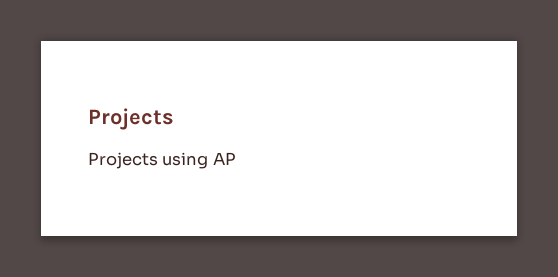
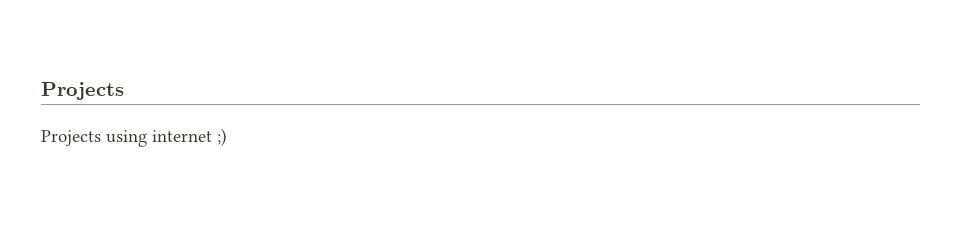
[212,152,236,165] AP -> [152,128,227,146] internet ;)

